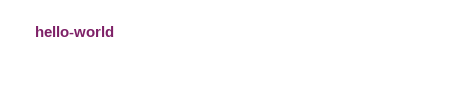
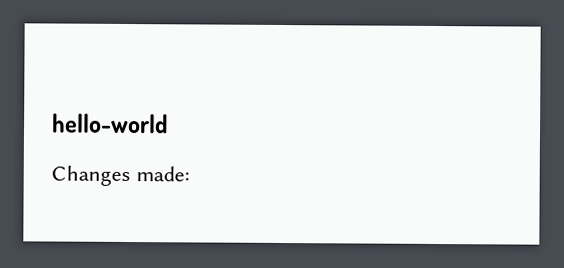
(114, 31) none -> [51,165,190,187] // Changes made:

